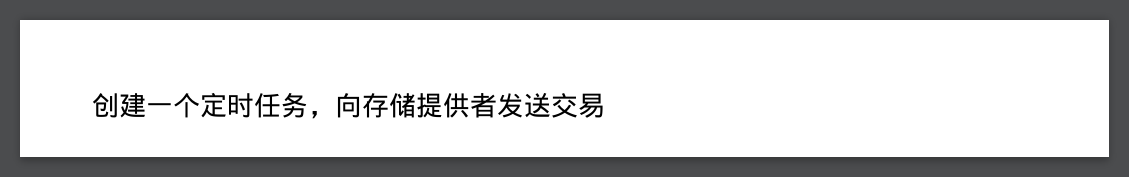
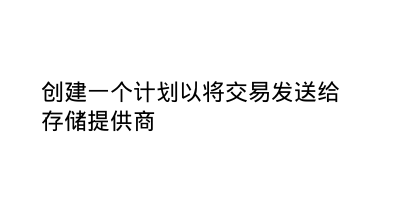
[200,92,605,119] 定时任务，向存储提供者发送交易 -> [133,81,340,103] [41,110,156,132] 计划以将交易发送给存储提供商

